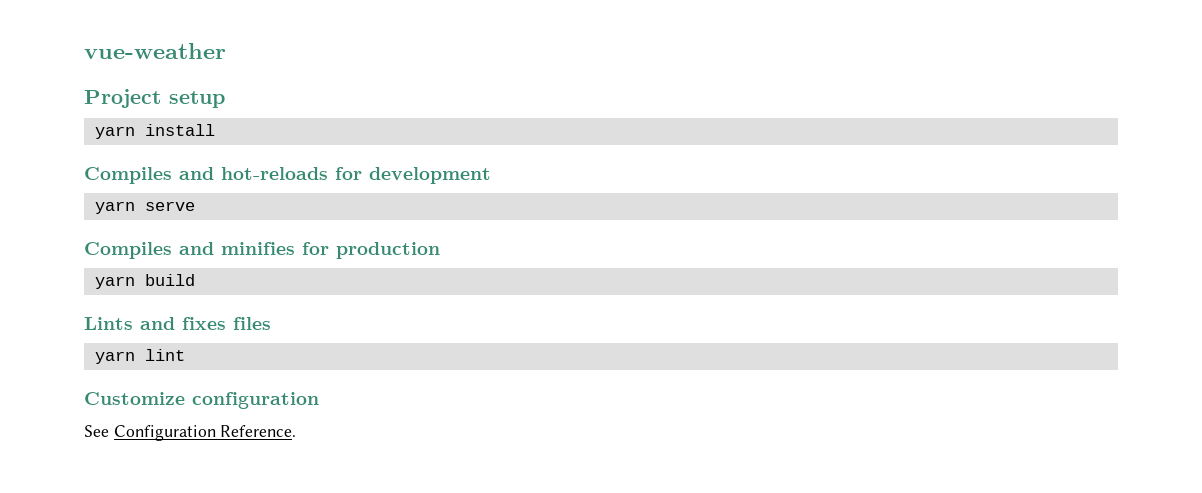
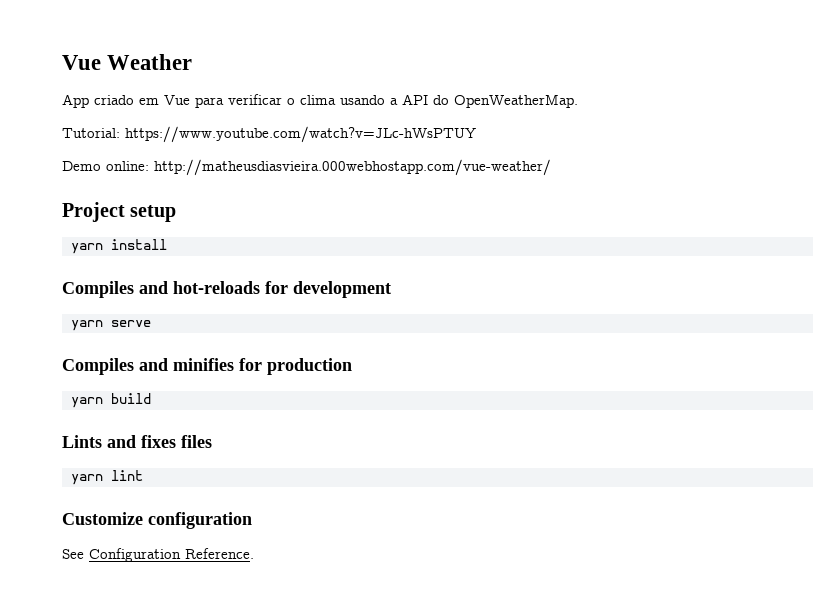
[84,43,226,59] vue-weather -> [62,54,193,70] [62,94,578,108] [62,126,476,143] [62,159,551,176] Vue Weather // App criado em Vue para verificar o clima usando a API do OpenWeatherMap. // Tutorial: https://www.youtube.com/watch?v=JLc-hWsPTUY // Demo online: http://matheusdiasvieira.000webhostapp.com/vue-weather/

